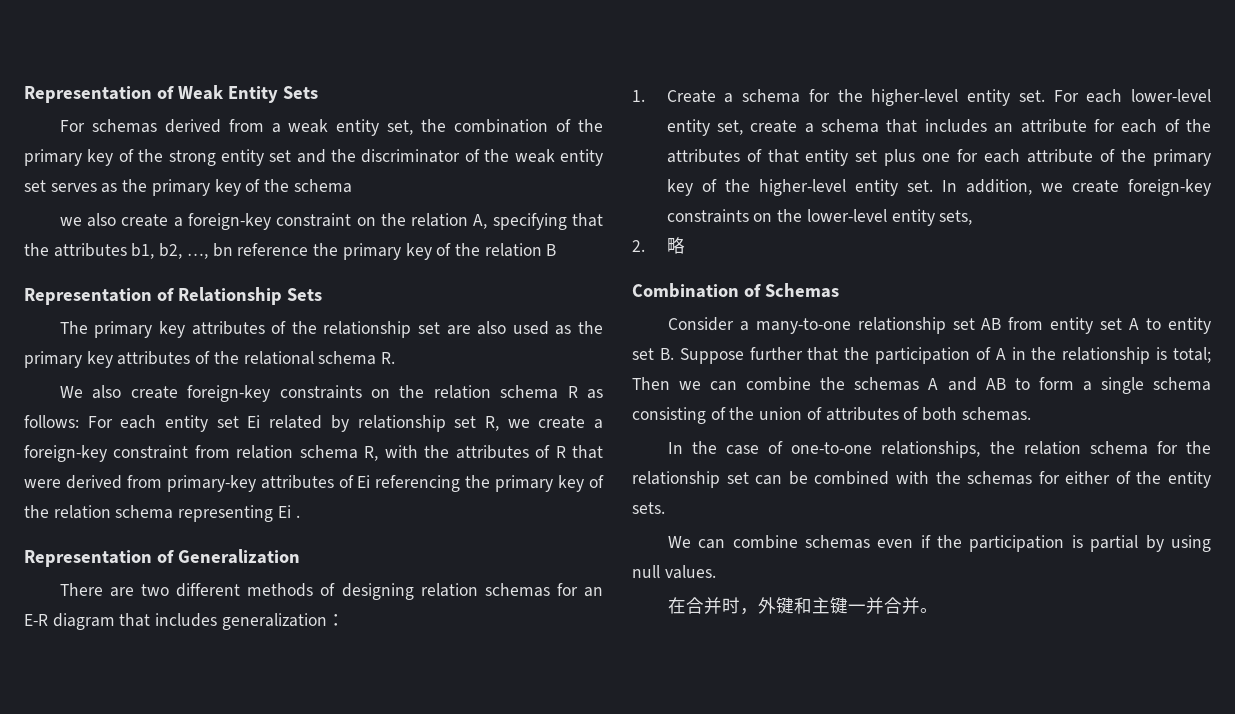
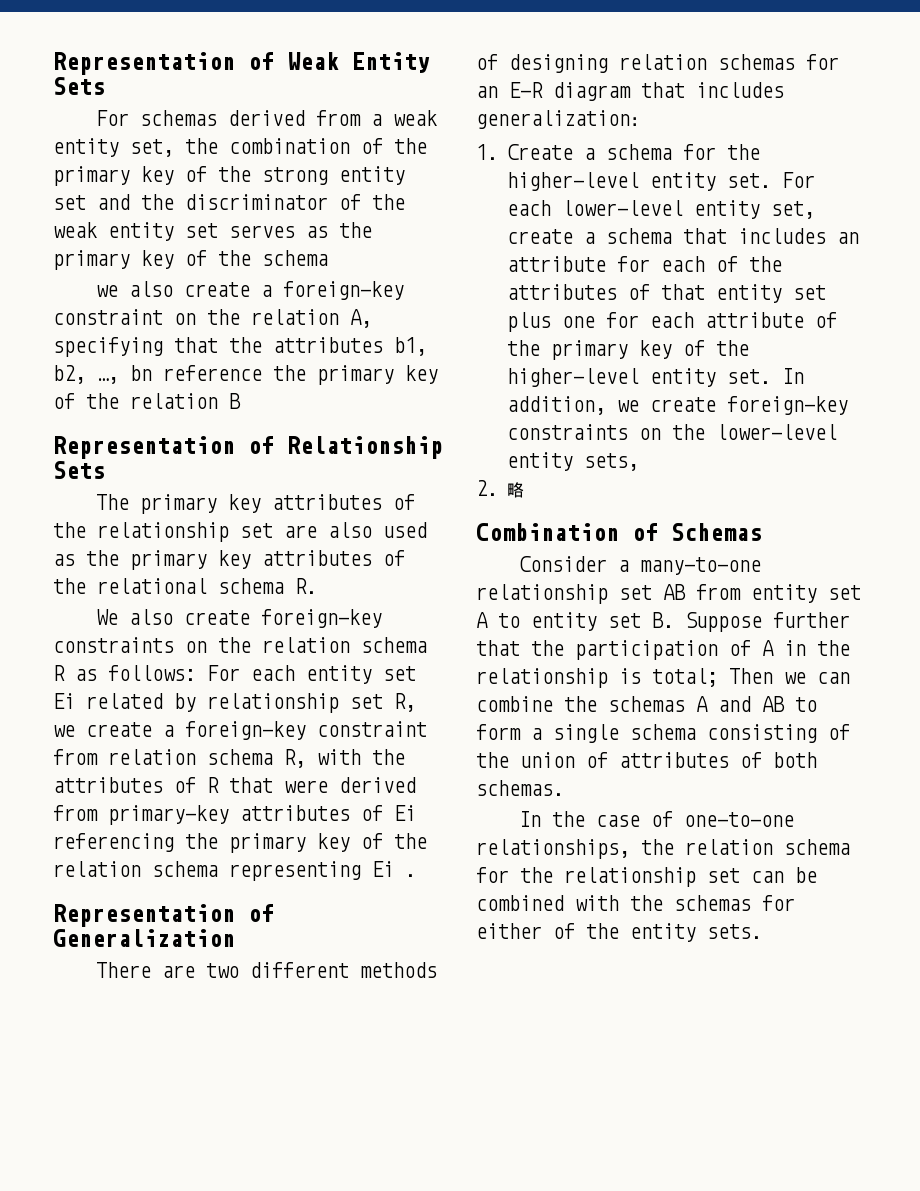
[667,535,1211,552] [632,565,716,579] [667,597,938,615] // We can combine schemas even if the participation is partial by using null values. // 在合并时，外键和主键一并合并。 -> (762, 931) none

